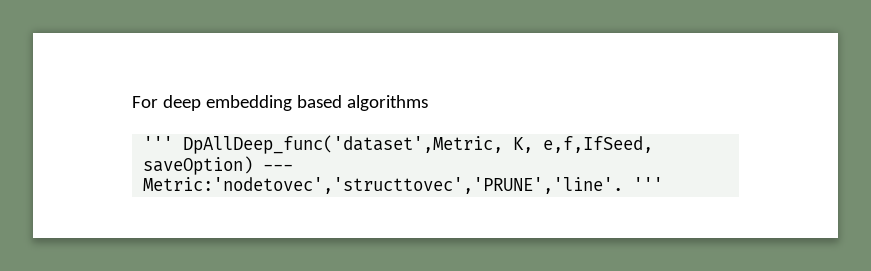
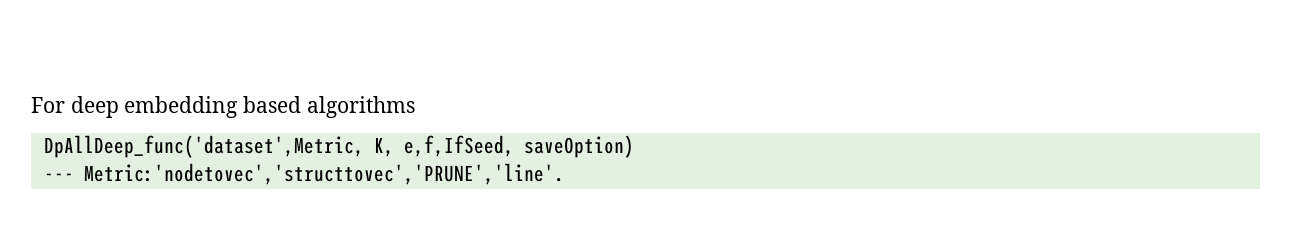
[143,136,174,150] ''' -> (415, 107) none
(254, 165) none -> (634, 146) //
[633,177,664,191] ''' -> (564, 174) none

